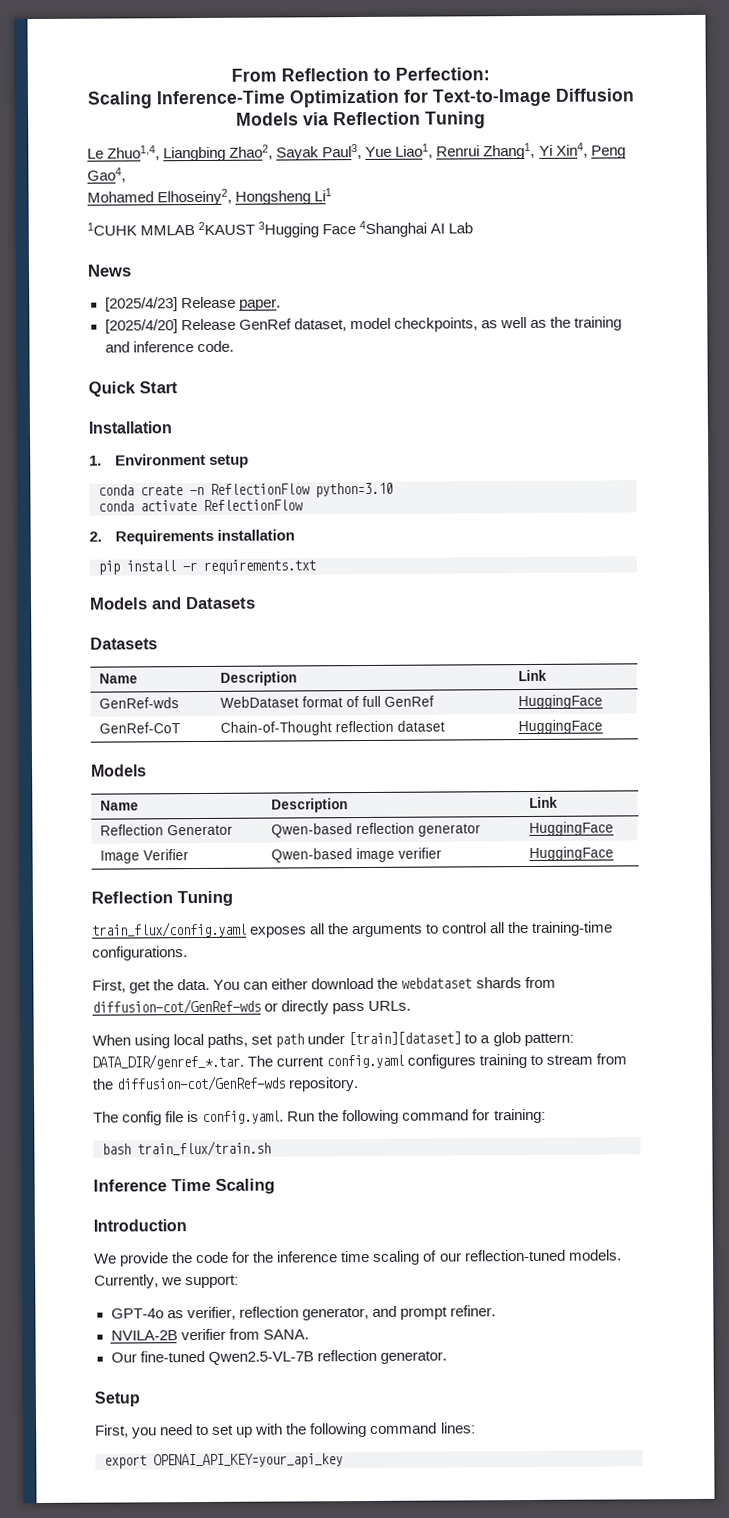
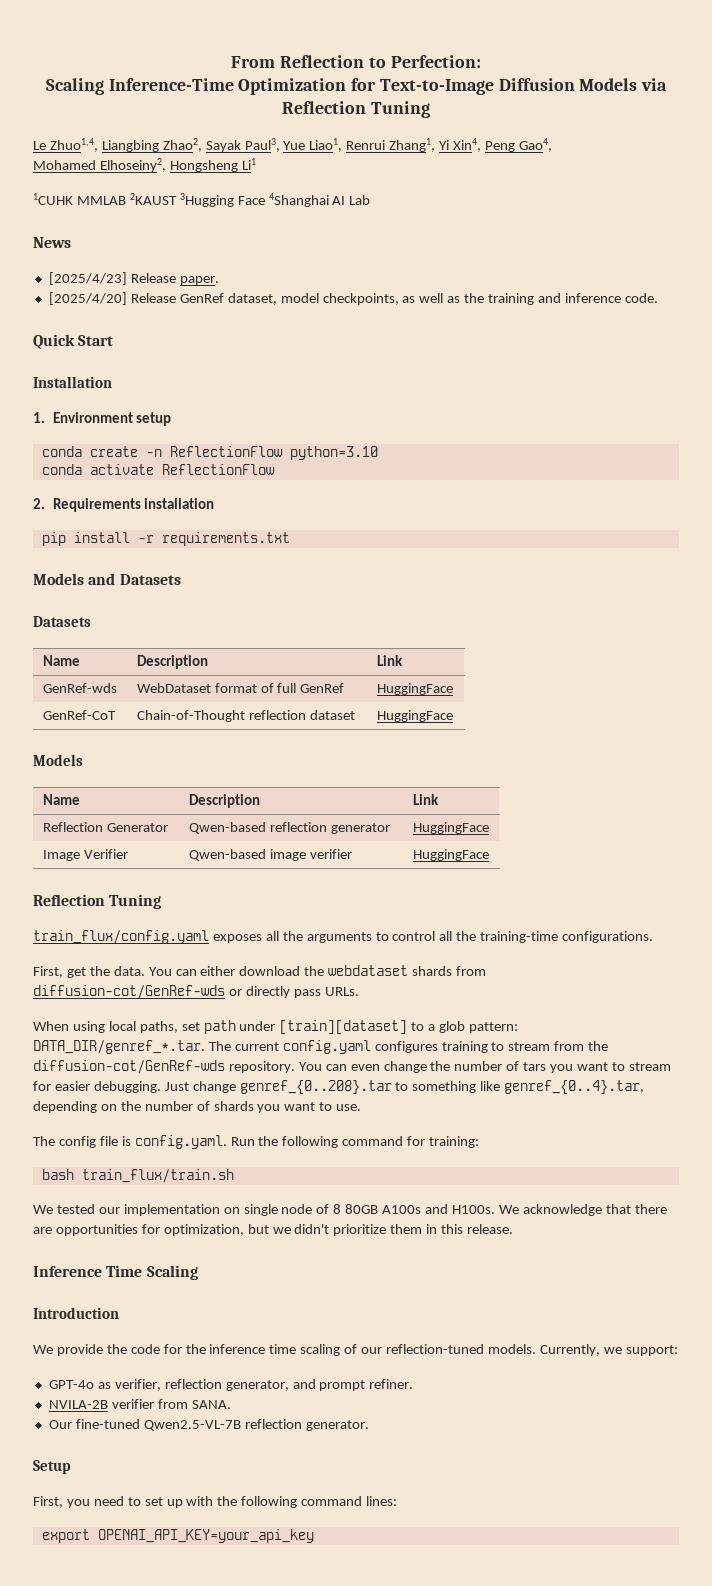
(360, 1084) none -> [298,1061,671,1073] [33,1080,645,1095] [33,1101,362,1113] You can even change the number of tars you want to stream for easier debugging. Just change genref_{0..208}.tar to something like genref_{0..4}.tar, depending on the number of shards you want to use.
(271, 1148) none -> [33,1204,667,1216] [33,1224,514,1236] // We tested our implementation on single node of 8 80GB A100s and H100s. We acknowledge that there are opportunities for optimization, but we didn't prioritize them in this release.

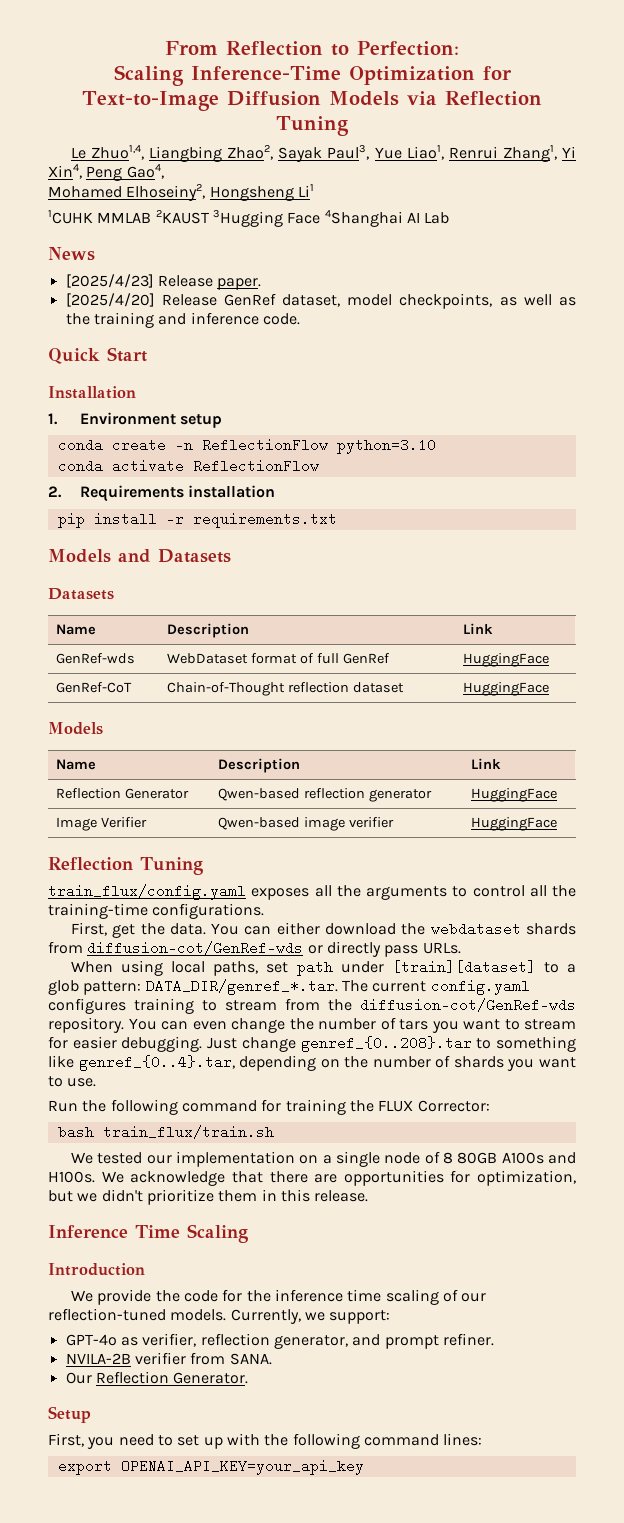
[33,1135,227,1149] The config file is config.yaml. -> (97, 1082) none
[429,1136,480,1148] training: -> [285,1099,490,1115] training the FLUX Corrector:
(240, 1210) none -> [322,1155,332,1164] a
[75,1419,369,1431] fine-tuned Qwen2.5-VL-7B reflection generator. -> [95,1371,249,1384] Reflection Generator.

